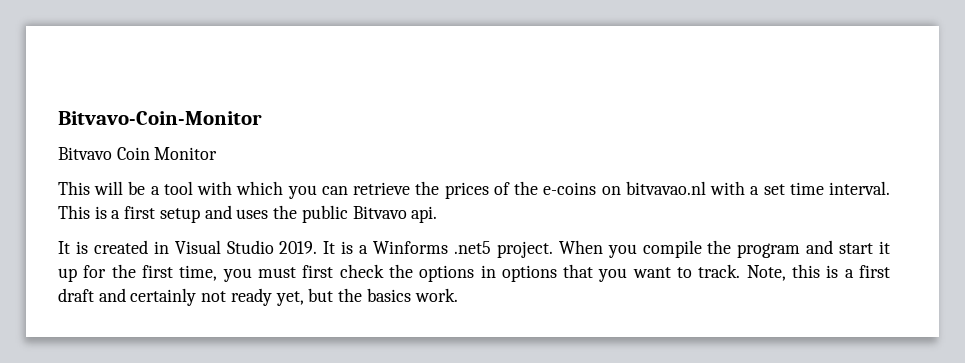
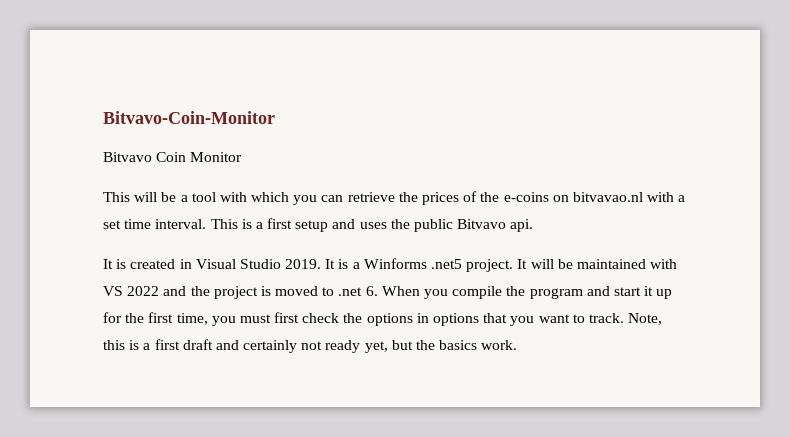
(553, 249) none -> [517,259,678,269] [103,286,378,299] It will be maintained with VS 2022 and the project is moved to .net 6.

